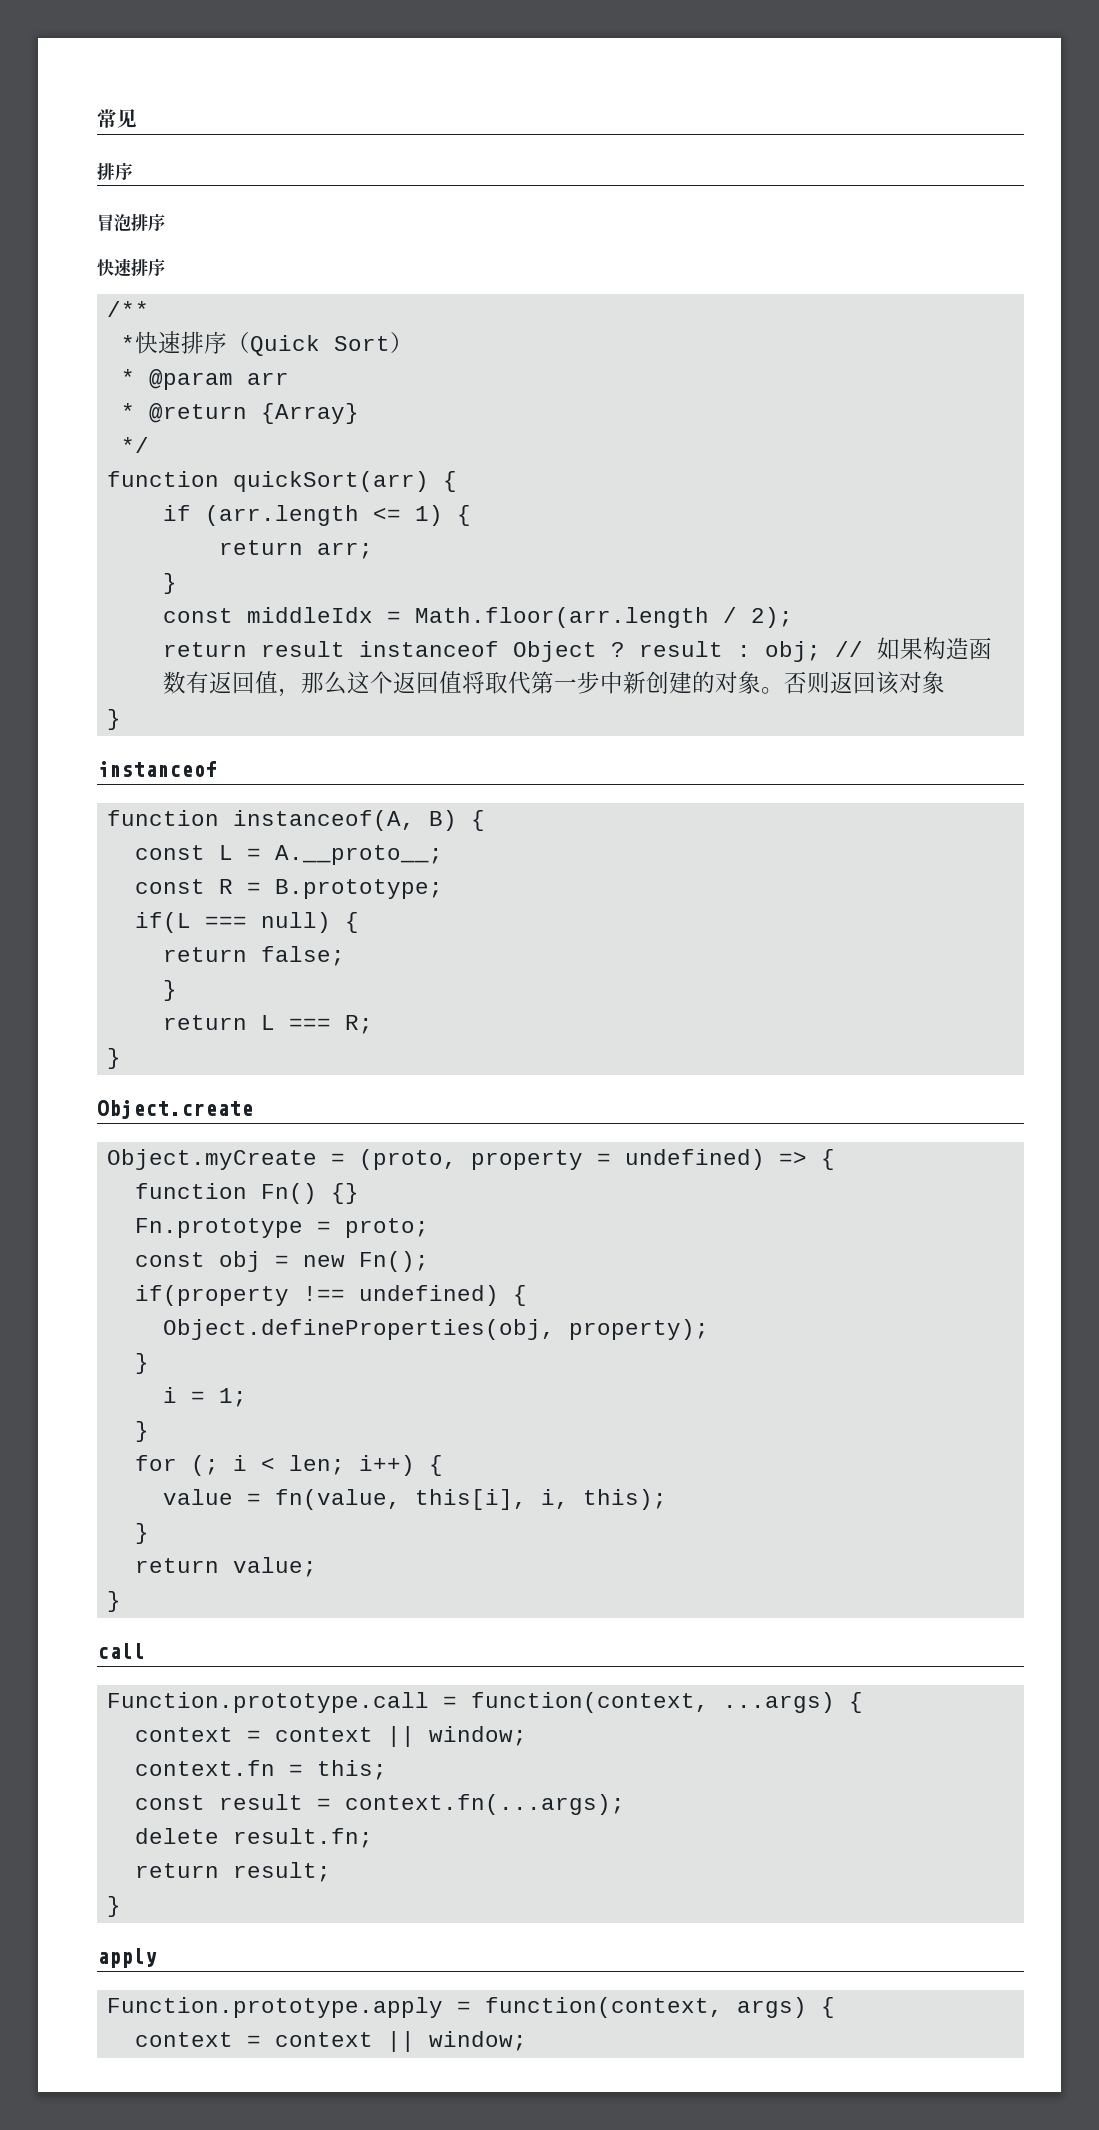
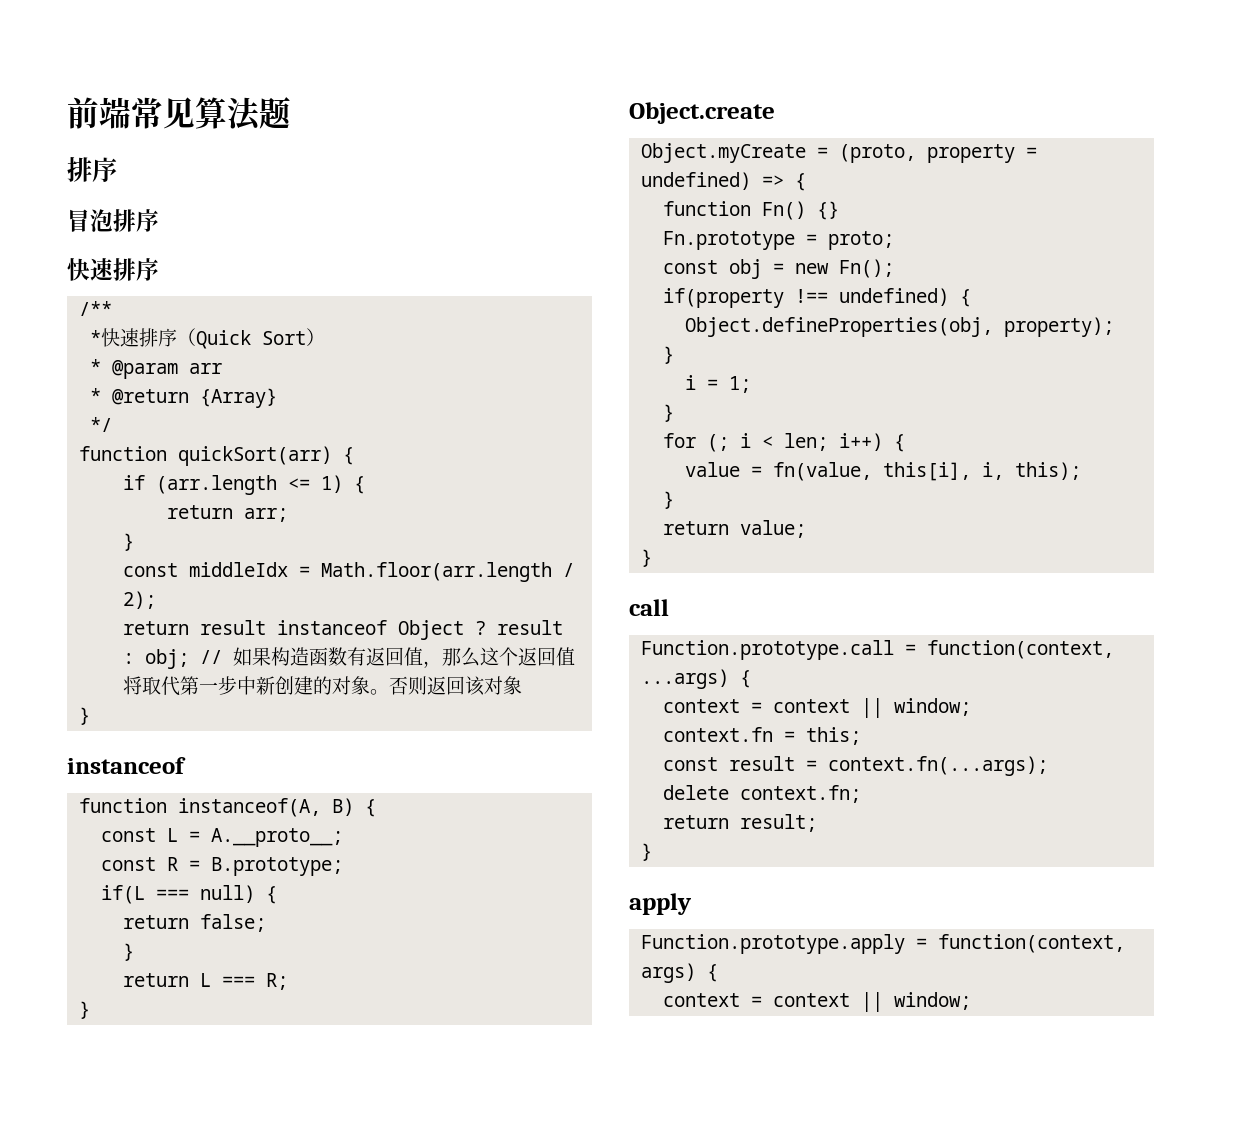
(97, 118) none -> [67,97,131,129] 前端
(137, 118) none -> [195,97,291,131] 算法题
[232,1828,373,1848] result.fn; -> [740,785,861,803] context.fn;

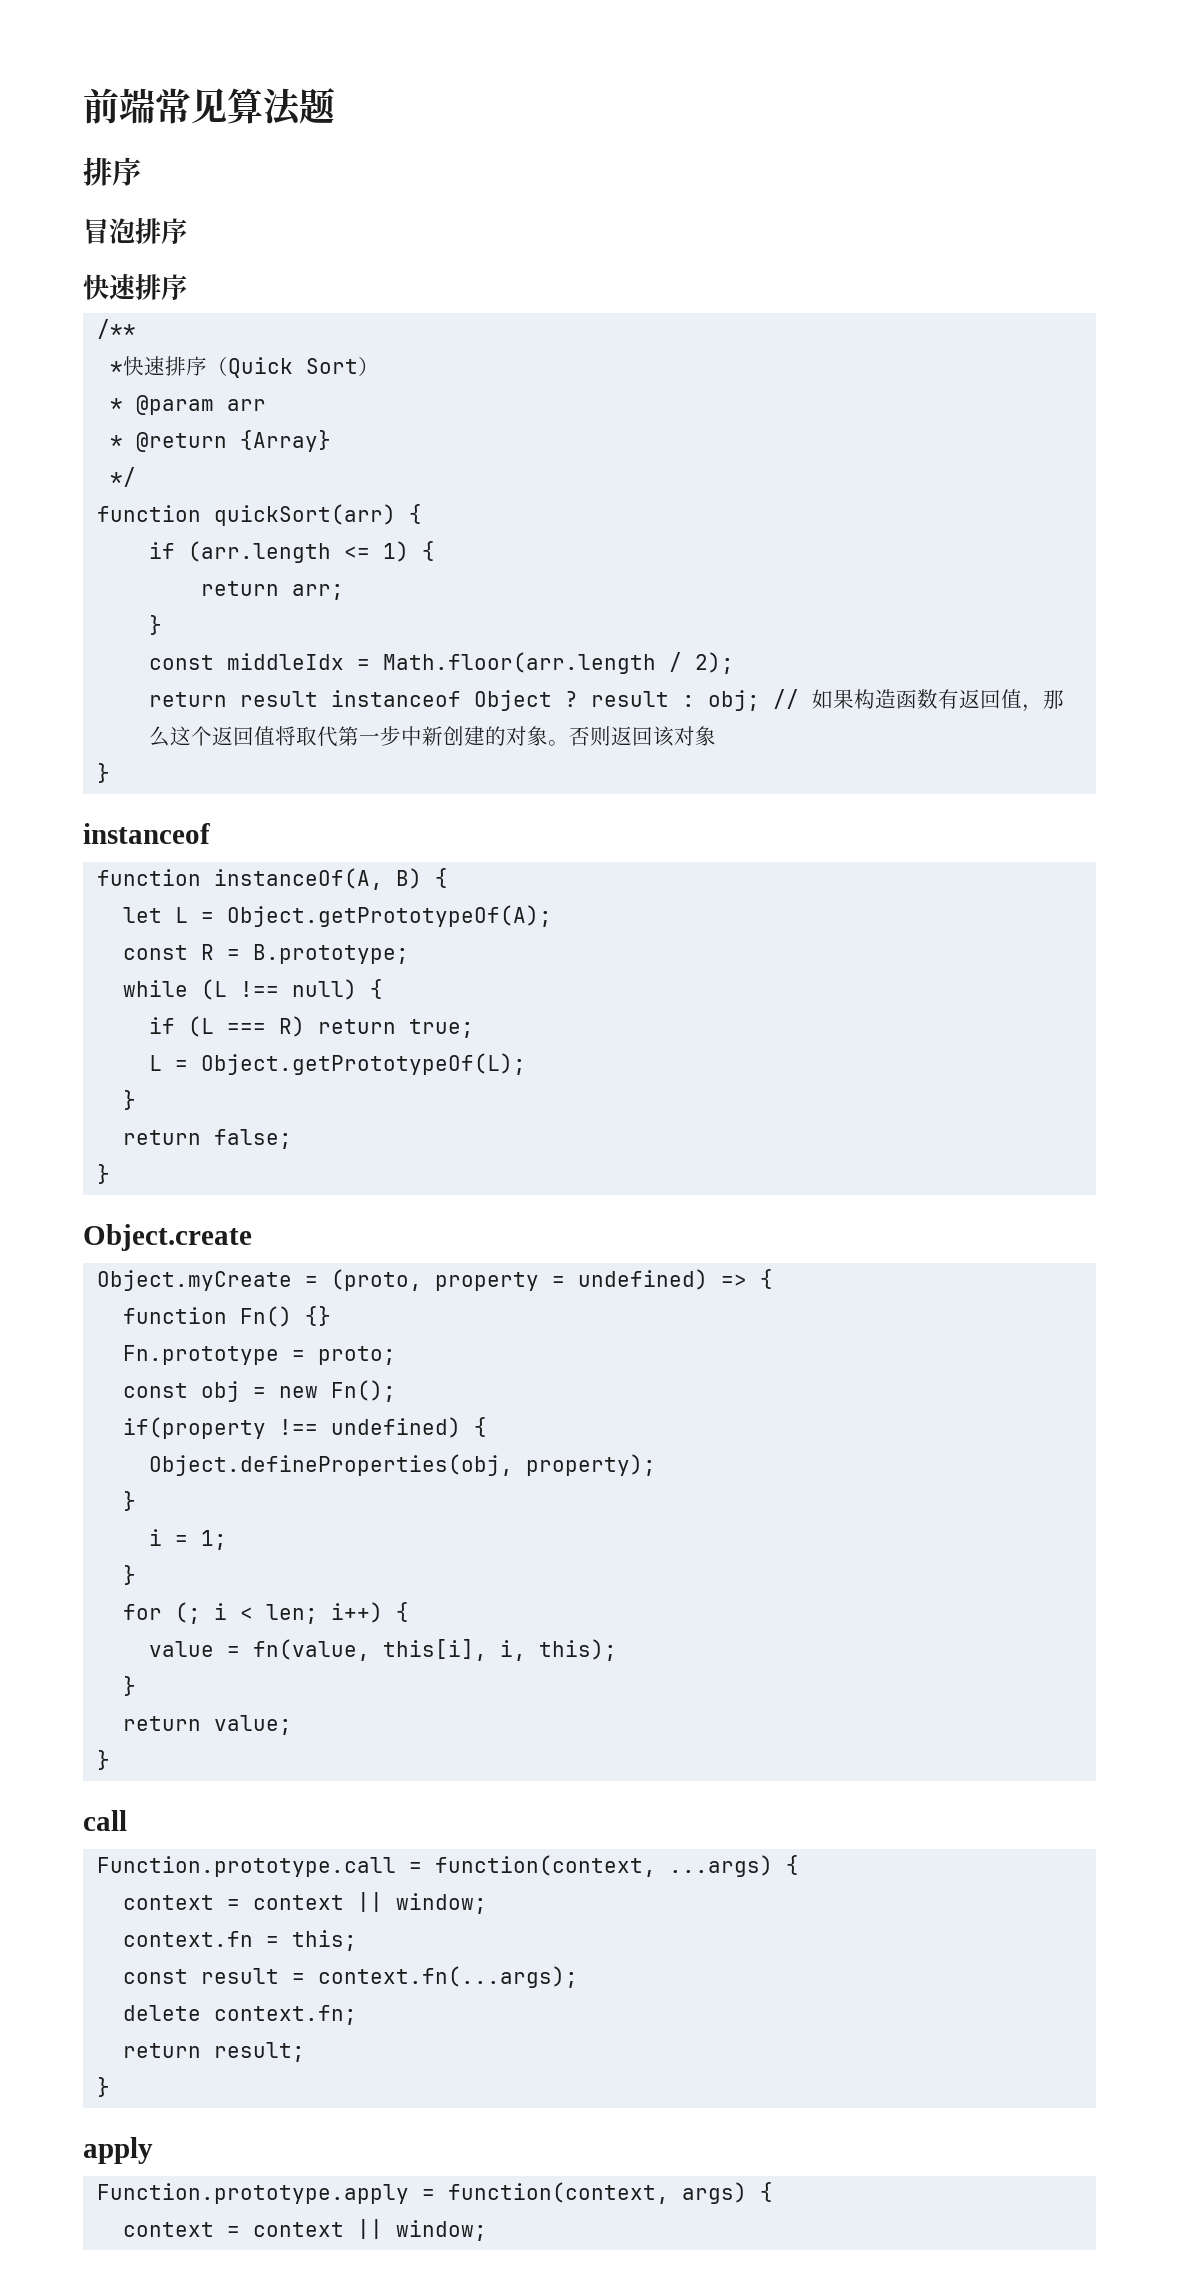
[178,798,321,817] instanceof(A, -> [213,868,383,890] instanceOf(A,
[101,828,343,847] const L = A.__proto__; -> [122,905,552,927] let L = Object.getPrototypeOf(A);
[101,885,189,904] if(L === -> [122,979,279,1000] while (L !==
[123,914,266,932] [123,943,134,961] [123,973,288,990] return false; // } // return L === R; -> [148,1016,474,1038] [148,1053,526,1075] [122,1090,136,1110] [122,1129,292,1149] if (L === R) return true; // L = Object.getPrototypeOf(L); // } // return false;

